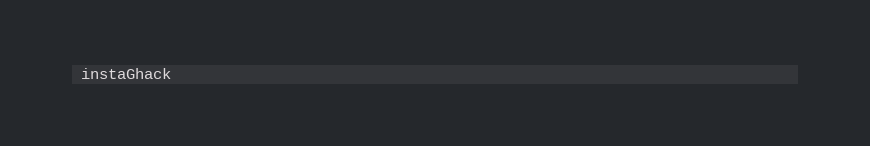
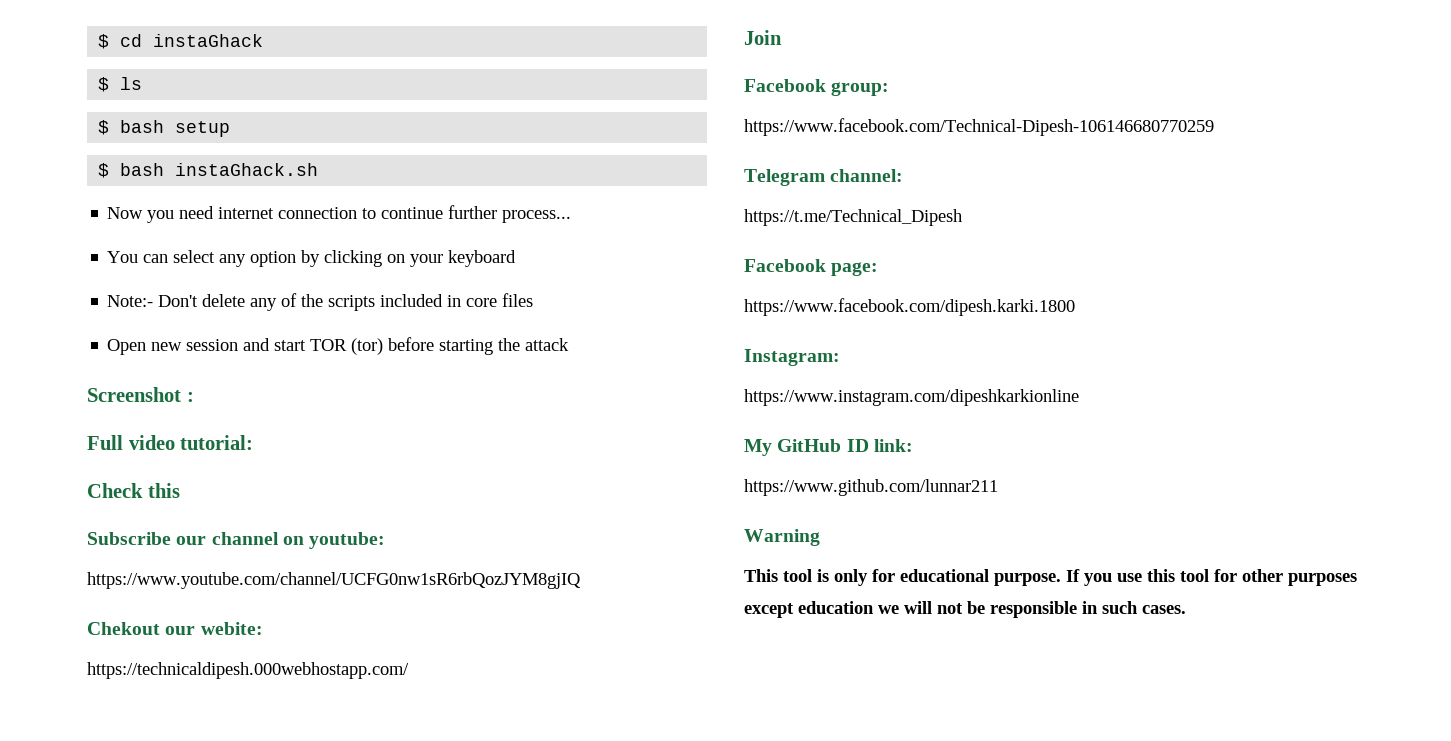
(81, 73) none -> [98,34,143,49] $ cd
(171, 73) none -> [98,77,143,92] [98,120,231,137] [98,163,319,178] [107,205,572,223] [107,250,517,267] [107,293,534,311] [107,337,570,355] [87,387,194,402] [87,435,254,450] [87,483,180,498] [87,532,386,549] [87,572,581,589] [87,622,263,635] [87,662,409,679] [744,30,782,45] [744,79,890,96] [744,118,1214,136] [744,169,904,186] [744,209,962,226] [744,259,879,276] [744,298,1075,316] [744,349,840,366] [744,389,1079,406] [744,439,913,456] [744,479,998,496] [744,529,820,546] [744,569,1357,586] [744,601,1186,618] // $ ls // $ bash setup // $ bash instaGhack.sh // Now you need internet connection to continue further process... // You can select any option by clicking on your keyboard // Note:- Don't delete any of the scripts included in core files // Open new session and start TOR (tor) before starting the attack // Screenshot : // Full video tutorial: // Check this // Subscribe our channel on youtube: // https://www.youtube.com/channel/UCFG0nw1sR6rbQozJYM8gjIQ // Chekout our webite: // https://technicaldipesh.000webhostapp.com/ // Join // Facebook group: // https://www.facebook.com/Technical-Dipesh-106146680770259 // Telegram channel: // https://t.me/Technical_Dipesh // Facebook page: // https://www.facebook.com/dipesh.karki.1800 // Instagram: // https://www.instagram.com/dipeshkarkionline // My GitHub ID link: // https://www.github.com/lunnar211 // Warning // This tool is only for educational purpose. If you use this tool for other purposes except education we will not be responsible in such cases.

